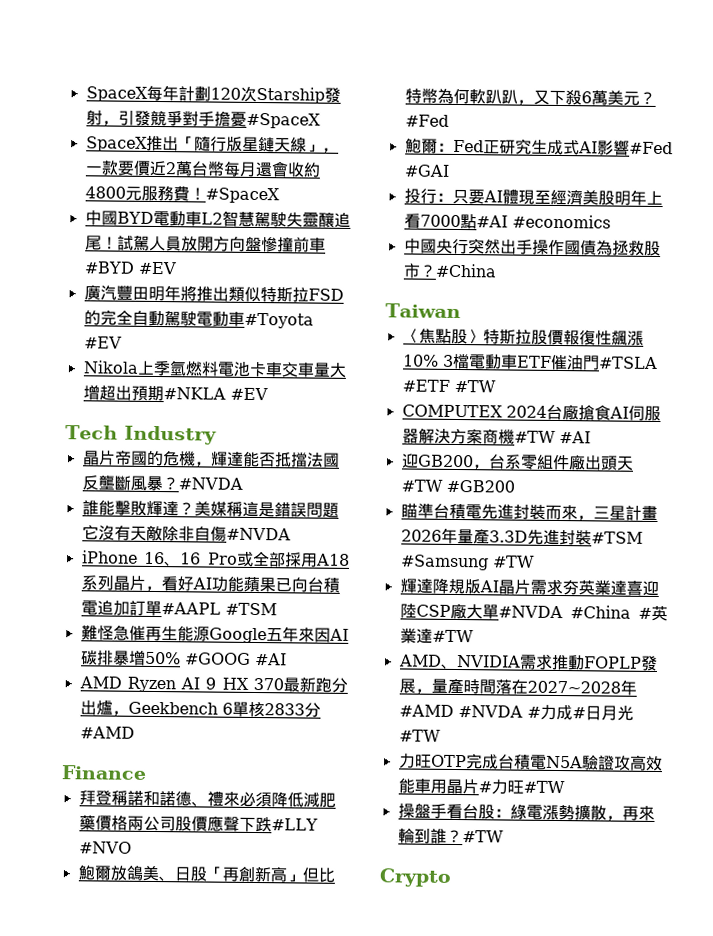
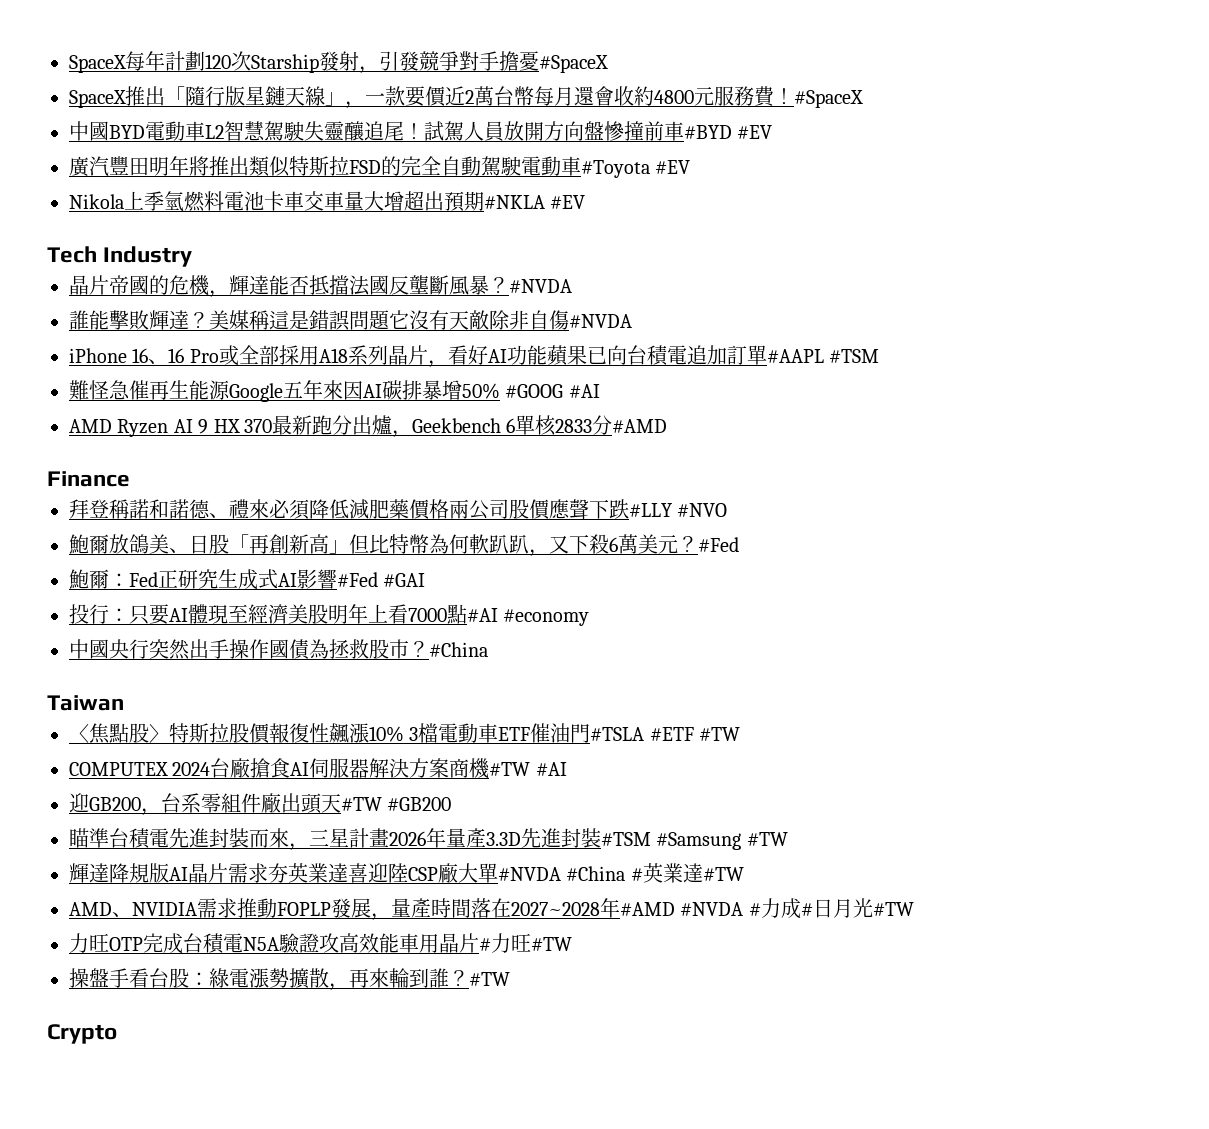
[511,214,611,229] #economics -> [503,609,590,626] #economy

